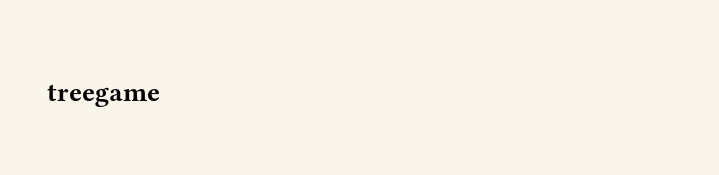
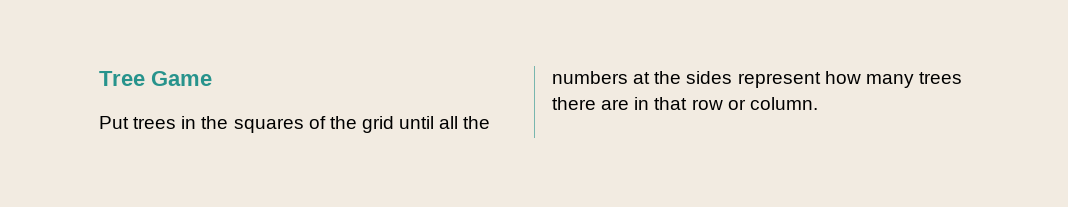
[47,84,160,107] treegame -> [99,71,212,86] [99,116,491,133] [552,71,962,88] [552,97,818,110] Tree Game // Put trees in the squares of the grid until all the numbers at the sides represent how many trees there are in that row or column.

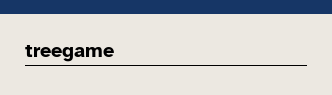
[99,71,212,86] [99,116,491,133] [552,71,962,88] [552,97,818,110] Tree Game // Put trees in the squares of the grid until all the numbers at the sides represent how many trees there are in that row or column. -> [25,45,114,62] treegame

